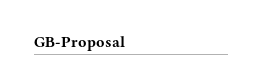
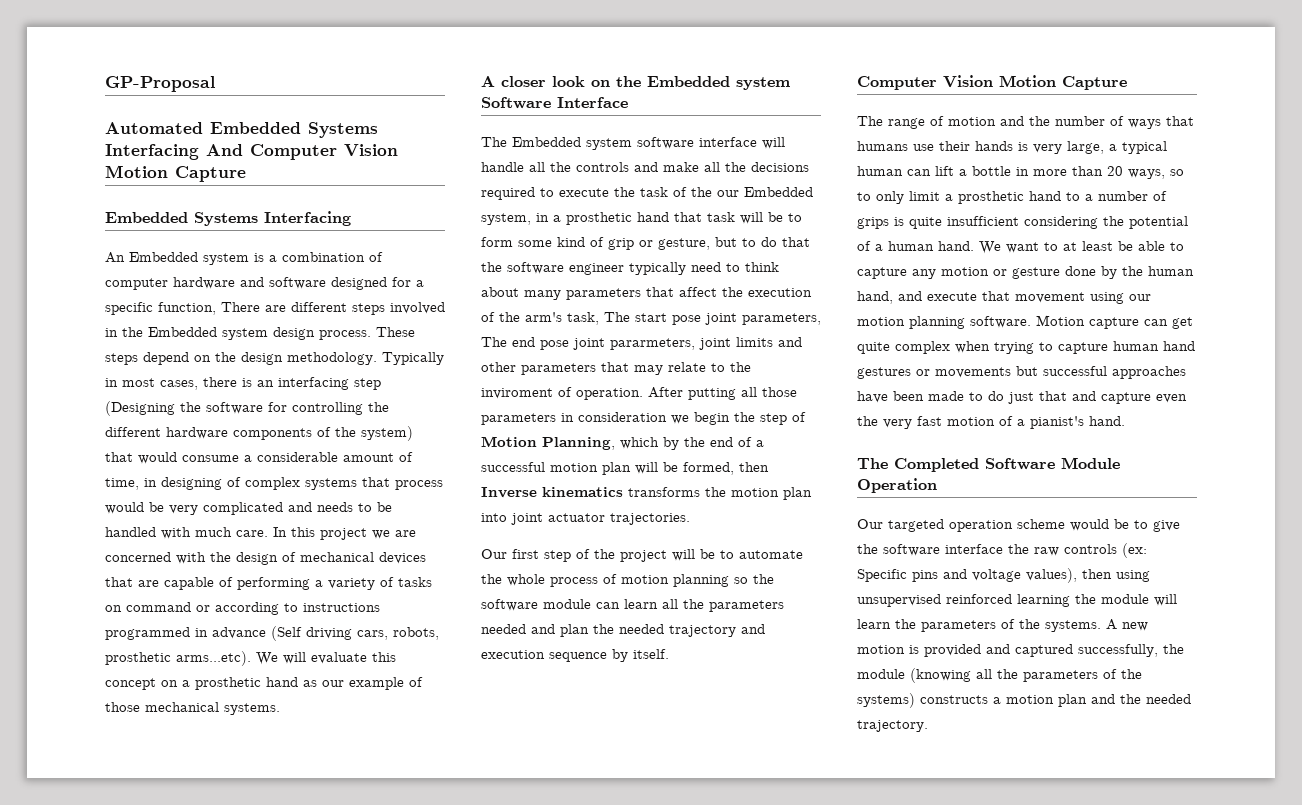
[34,36,125,51] GB-Proposal -> [105,76,215,92] [105,122,378,138] [105,144,398,160] [105,165,246,182] [105,211,351,226] [105,252,383,265] [105,277,424,290] [105,302,445,315] [105,327,415,340] [105,352,444,365] [105,377,381,390] [105,401,389,416] [105,426,413,441] [105,452,413,464] [105,477,443,490] [105,502,392,515] [105,527,416,540] [105,552,426,565] [105,577,432,590] [105,602,380,615] [105,626,439,641] [105,651,396,666] [105,677,423,690] [105,702,280,715] [481,76,790,90] [481,97,628,109] [481,137,785,150] [481,162,809,172] [481,187,813,200] [481,212,802,225] [481,237,810,250] [481,262,779,275] [481,287,812,300] [481,312,821,325] [481,337,802,350] [481,362,751,375] [481,387,797,400] [481,412,806,425] [481,436,764,450] [481,462,769,475] [481,487,812,500] [481,513,690,525] [481,549,803,562] [481,574,774,587] [481,599,784,612] [481,624,765,637] [481,649,669,662] [857,75,1127,90] [857,116,1194,129] [857,141,1167,154] [857,166,1184,179] [857,191,1167,204] [857,216,1188,229] [857,241,1184,254] [857,266,1194,279] [857,291,1151,304] [857,315,1193,329] [857,341,1195,354] [857,366,1186,379] [857,391,1187,404] [857,416,1125,429] [857,457,1120,472] [857,478,937,493] [857,519,1180,532] [857,543,1147,558] [857,568,1150,583] [857,594,1177,607] [857,619,1148,632] [857,644,1184,657] [857,668,1142,683] [857,693,1191,708] [857,720,928,732] GP-Proposal // Automated Embedded Systems Interfacing And Computer Vision Motion Capture // Embedded Systems Interfacing // An Embedded system is a combination of computer hardware and software designed for a specific function, There are different steps involved in the Embedded system design process. These steps depend on the design methodology. Typically in most cases, there is an interfacing step (Designing the software for controlling the different hardware components of the system) that would consume a considerable amount of time, in designing of complex systems that process would be very complicated and needs to be handled with much care. In this project we are concerned with the design of mechanical devices that are capable of performing a variety of tasks on command or according to instructions programmed in advance (Self driving cars, robots, prosthetic arms...etc). We will evaluate this concept on a prosthetic hand as our example of those mechanical systems. // A closer look on the Embedded system Software Interface // The Embedded system software interface will handle all the controls and make all the decisions required to execute the task of the our Embedded system, in a prosthetic hand that task will be to form some kind of grip or gesture, but to do that the software engineer typically need to think about many parameters that affect the execution of the arm's task, The start pose joint parameters, The end pose joint pararmeters, joint limits and other parameters that may relate to the inviroment of operation. After putting all those parameters in consideration we begin the step of Motion Planning, which by the end of a successful motion plan will be formed, then Inverse kinematics transforms the motion plan into joint actuator trajectories. // Our first step of the project will be to automate the whole process of motion planning so the software module can learn all the parameters needed and plan the needed trajectory and execution sequence by itself. // Computer Vision Motion Capture // The range of motion and the number of ways that humans use their hands is very large, a typical human can lift a bottle in more than 20 ways, so to only limit a prosthetic hand to a number of grips is quite insufficient considering the potential of a human hand. We want to at least be able to capture any motion or gesture done by the human hand, and execute that movement using our motion planning software. Motion capture can get quite complex when trying to capture human hand gestures or movements but successful approaches have been made to do just that and capture even the very fast motion of a pianist's hand. // The Completed Software Module Operation // Our targeted operation scheme would be to give the software interface the raw controls (ex: Specific pins and voltage values), then using unsupervised reinforced learning the module will learn the parameters of the systems. A new motion is provided and captured successfully, the module (knowing all the parameters of the systems) constructs a motion plan and the needed trajectory.

